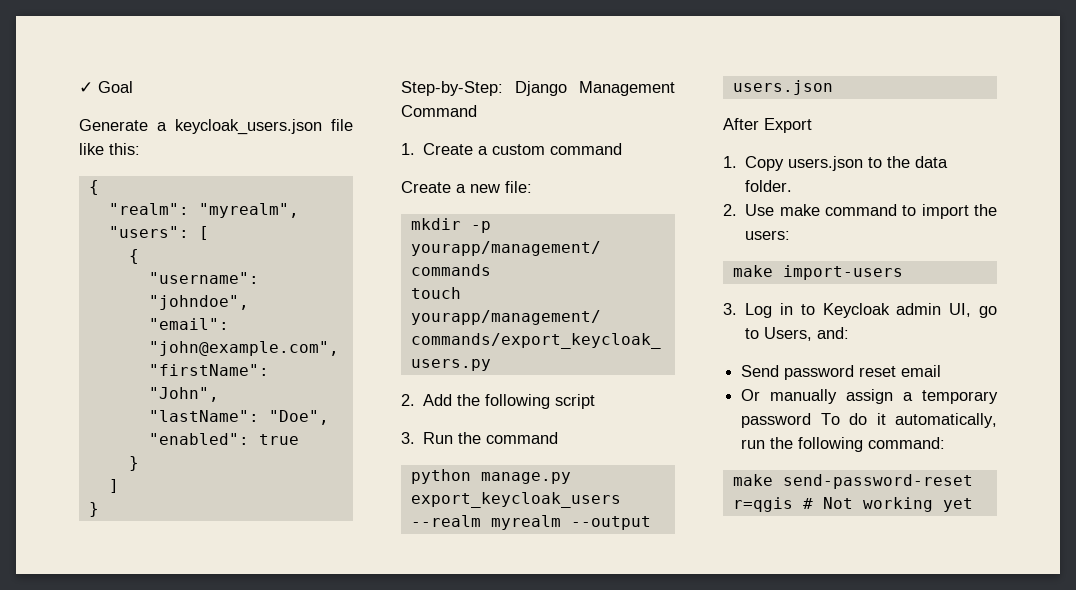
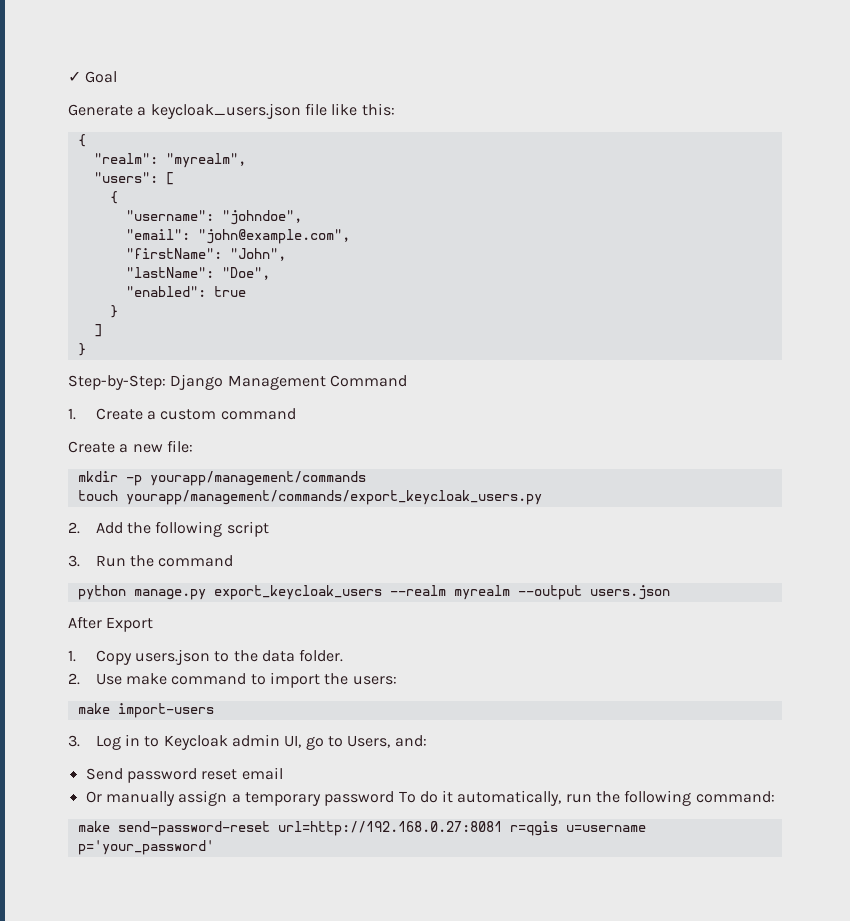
[732,497,973,512] r=qgis # Not working yet -> [277,821,646,836] [77,840,214,855] url=http://192.168.0.27:8081 r=qgis u=username p='your_password'

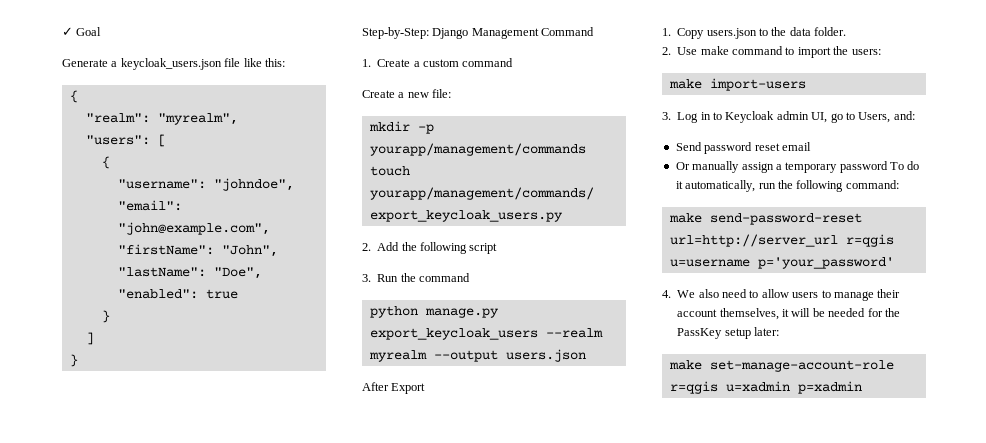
[277,821,502,836] url=http://192.168.0.27:8081 -> [669,234,838,247] url=http://server_url
(214, 847) none -> [662,289,901,301] [677,308,900,320] [677,327,779,339] [668,360,894,372] [669,381,862,394] // 4. We also need to allow users to manage their account themselves, it will be needed for the PassKey setup later: // make set-manage-account-role r=qgis u=xadmin p=xadmin

